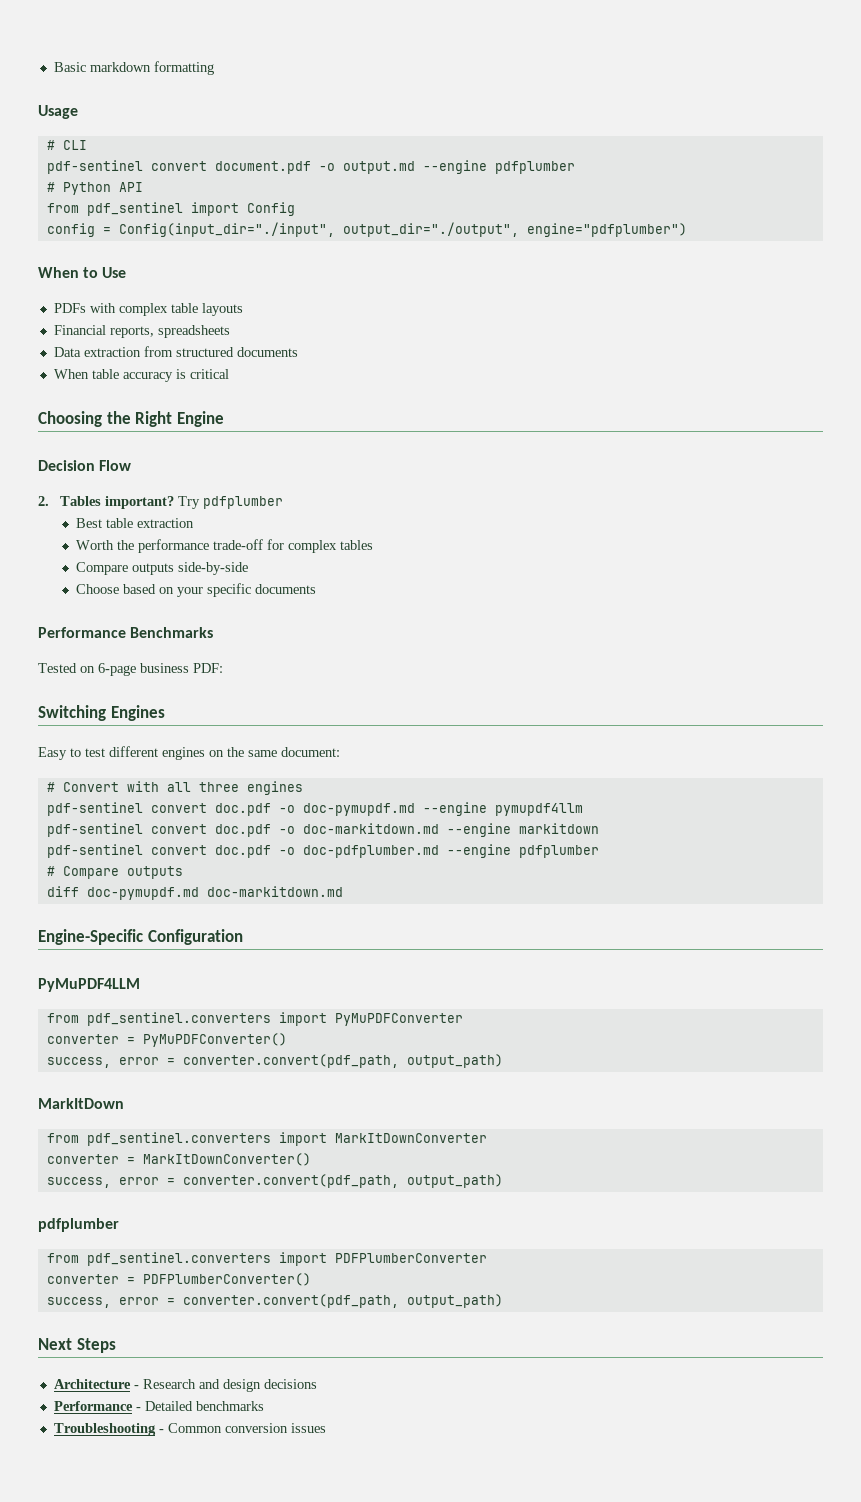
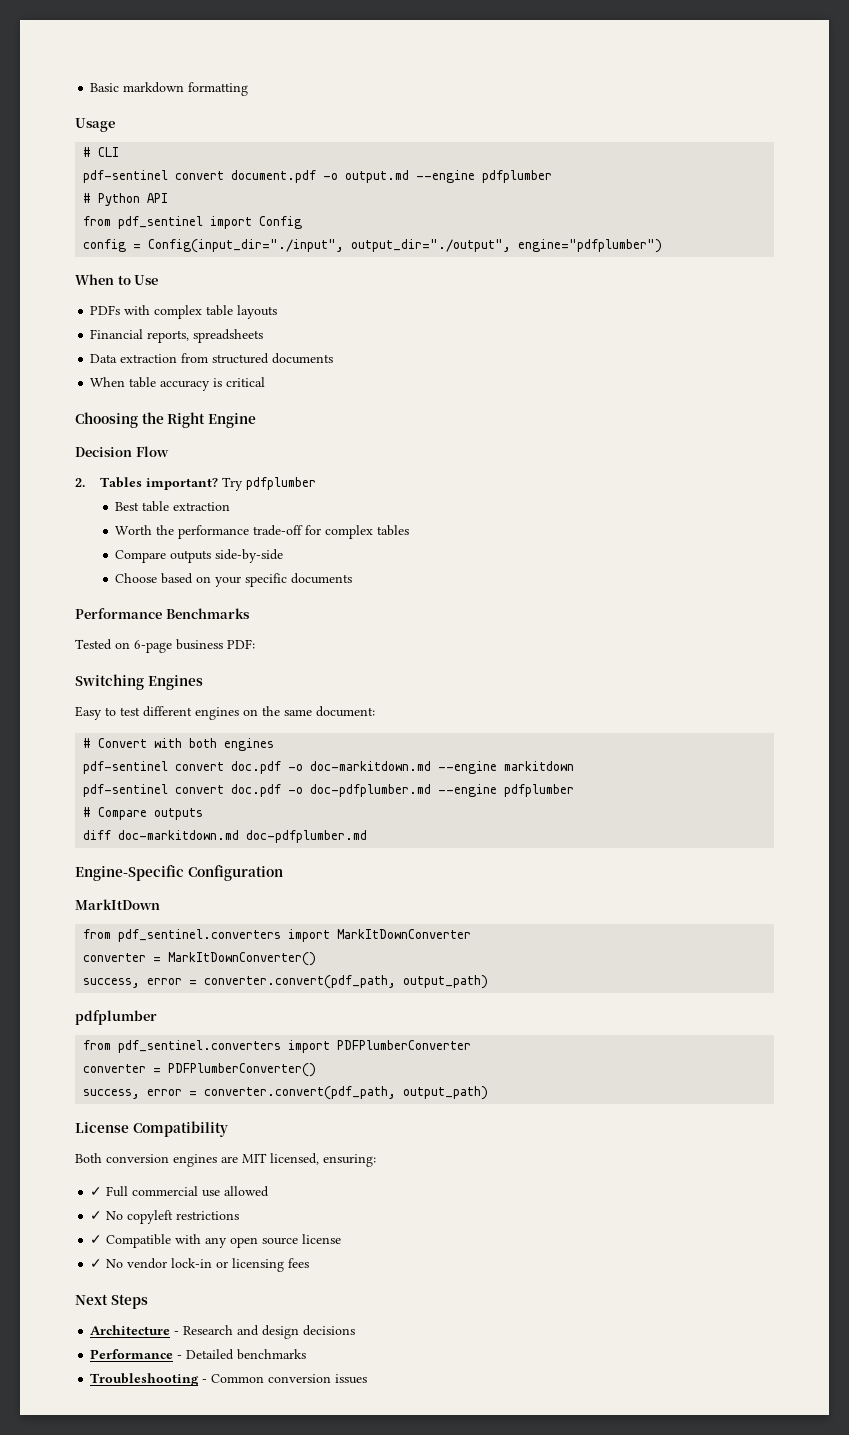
[166,781,303,795] [46,802,583,816] all three engines // pdf-sentinel convert doc.pdf -o doc-pymupdf.md --engine pymupdf4llm -> [189,738,275,751] both engines
[86,886,343,900] doc-pymupdf.md doc-markitdown.md -> [118,830,368,843] doc-markitdown.md doc-pdfplumber.md
[38,978,140,992] [46,1012,463,1026] [46,1033,287,1047] [46,1054,503,1068] // PyMuPDF4LLM // from pdf_sentinel.converters import PyMuPDFConverter // converter = PyMuPDFConverter() // success, error = converter.convert(pdf_path, output_path) -> (283, 873) none
(503, 1301) none -> [75,1121,228,1137] [75,1153,376,1167] [90,1186,270,1197] [90,1210,240,1224] [90,1234,342,1248] [90,1258,310,1272] // License Compatibility // Both conversion engines are MIT licensed, ensuring: // ✓ Full commercial use allowed // ✓ No copyleft restrictions // ✓ Compatible with any open source license // ✓ No vendor lock-in or licensing fees

